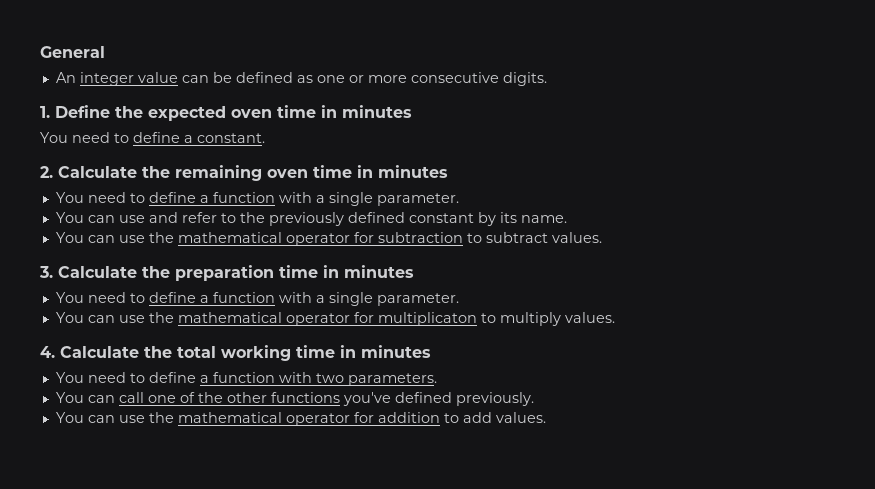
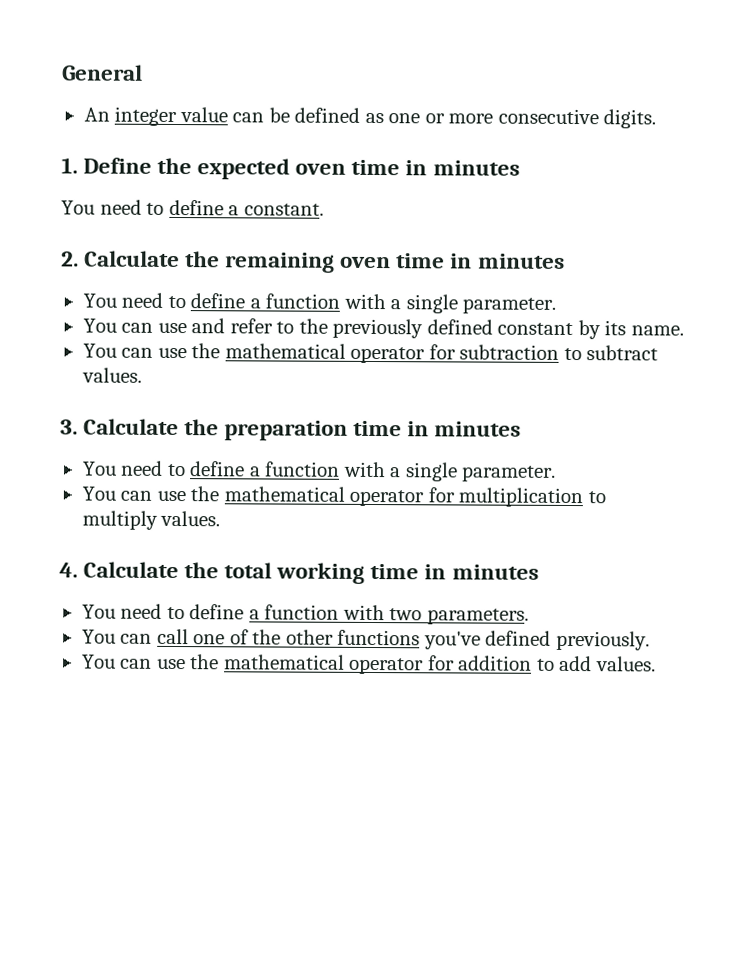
[377,312,477,326] multiplicaton -> [458,487,584,508] multiplication

